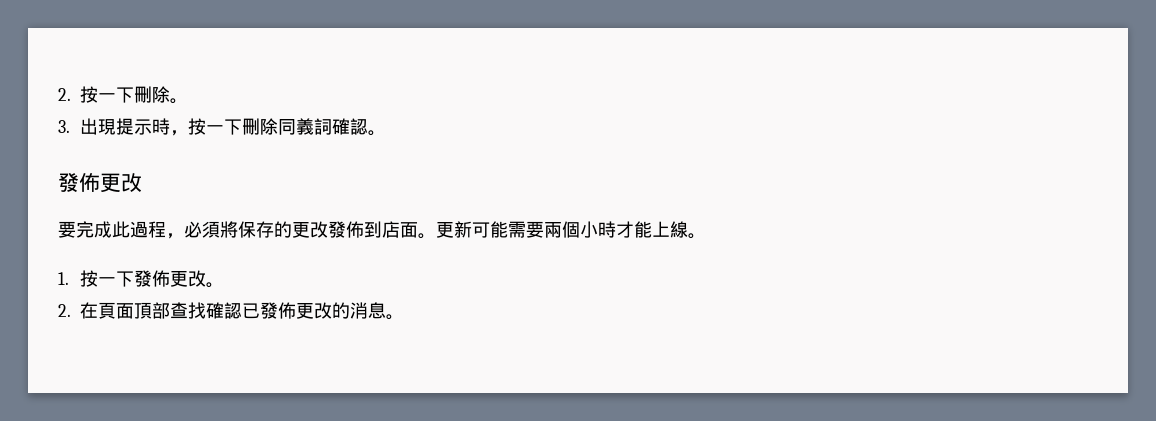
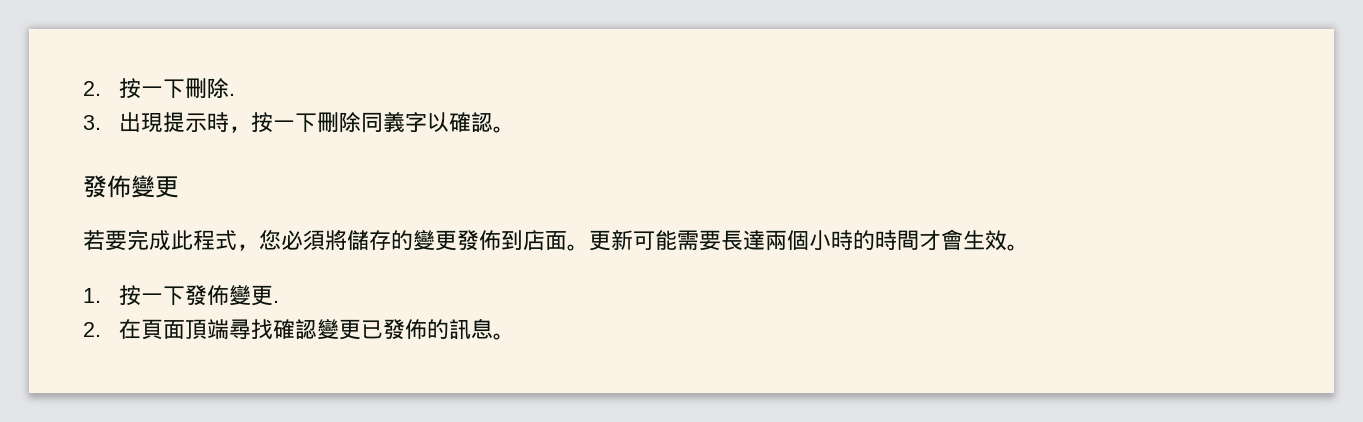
[170,98,188,104] 。 -> [229,93,236,96] .
[313,118,332,135] 詞 -> [405,112,450,133] 字以
[100,173,142,193] 更改 // -> [131,175,179,198] [83,230,105,250] 變更 // 若
[130,221,328,239] 過程，必須將保存的更改 -> [193,229,457,251] 程式，您必須將儲存的變更
(544, 229) none -> [721,230,765,250] 長達
[616,221,688,238] 才能上線 -> [853,229,1007,251] 的時間才會生效
[169,270,224,288] 更改。 -> [229,284,280,306] 變更.
[152,302,368,319] 部查找確認已發佈更改的消 -> [207,318,472,340] 端尋找確認變更已發佈的訊

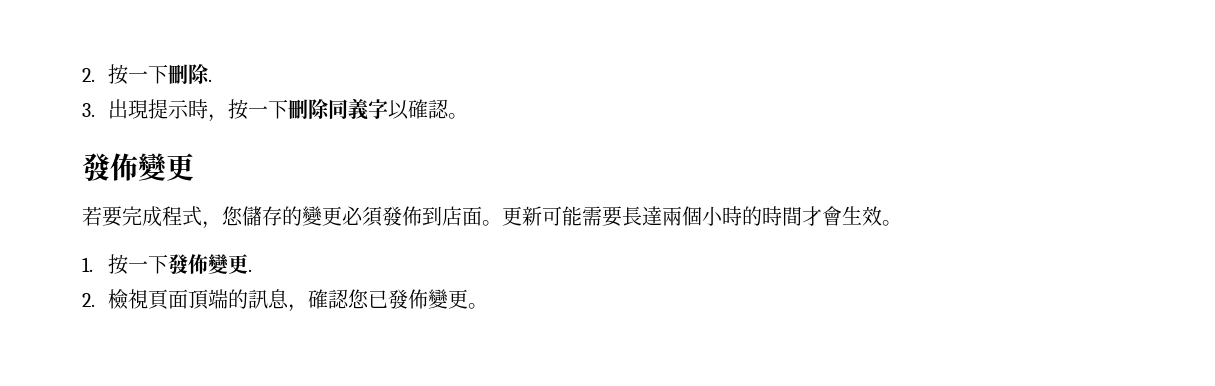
[171,230,193,250] 此 -> (162, 216) none
[281,229,347,251] 必須將 -> (243, 216) none
(457, 240) none -> [342,206,382,227] 必須
[119,319,142,339] 在 -> [108,289,149,310] 檢視
[229,318,494,340] 尋找確認變更已發佈的訊息 -> [228,289,469,312] 的訊息，確認您已發佈變更

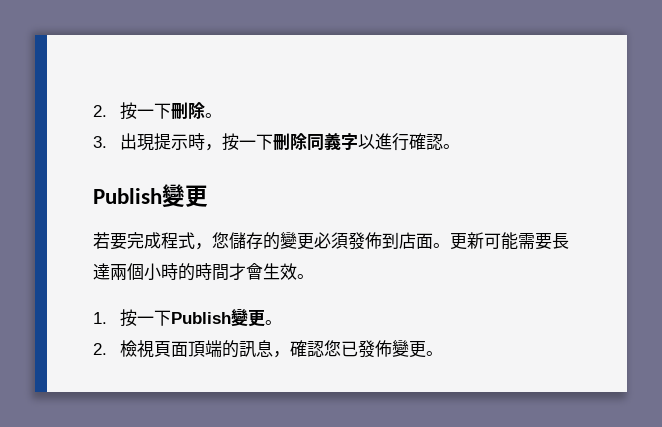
[208,79,213,82] . -> [205,113,223,118] 。
(410, 110) none -> [375,133,410,151] 進行
[82,153,138,181] 發佈 -> [93,188,162,204] Publish
[168,254,253,274] 發佈變更. -> [171,309,283,327] Publish變更。

